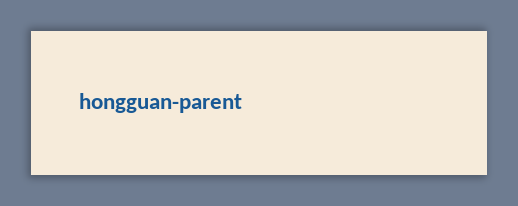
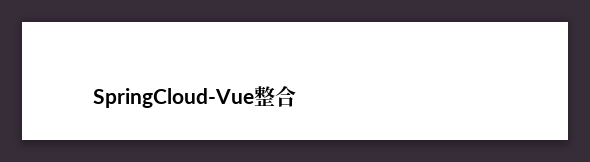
[79,93,242,113] hongguan-parent -> [93,86,296,108] SpringCloud-Vue整合

